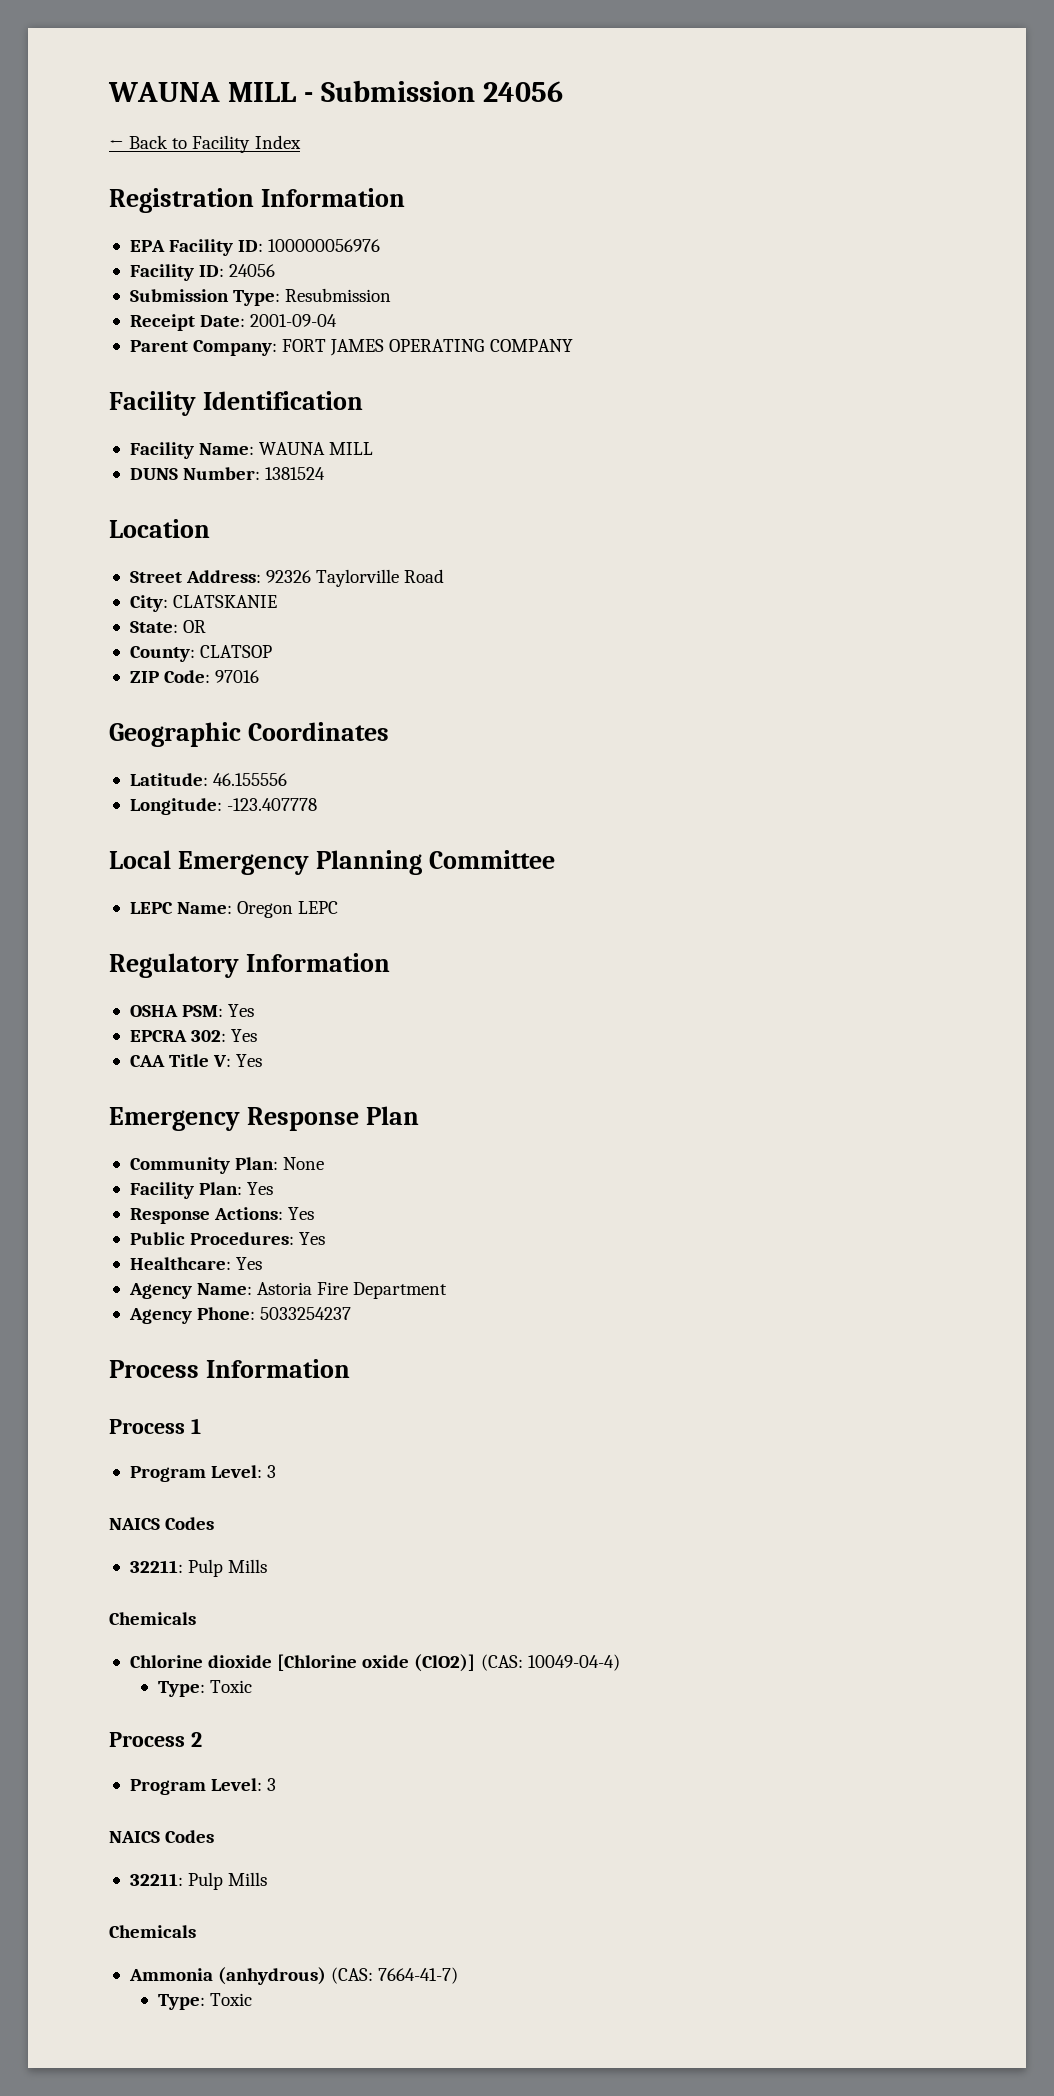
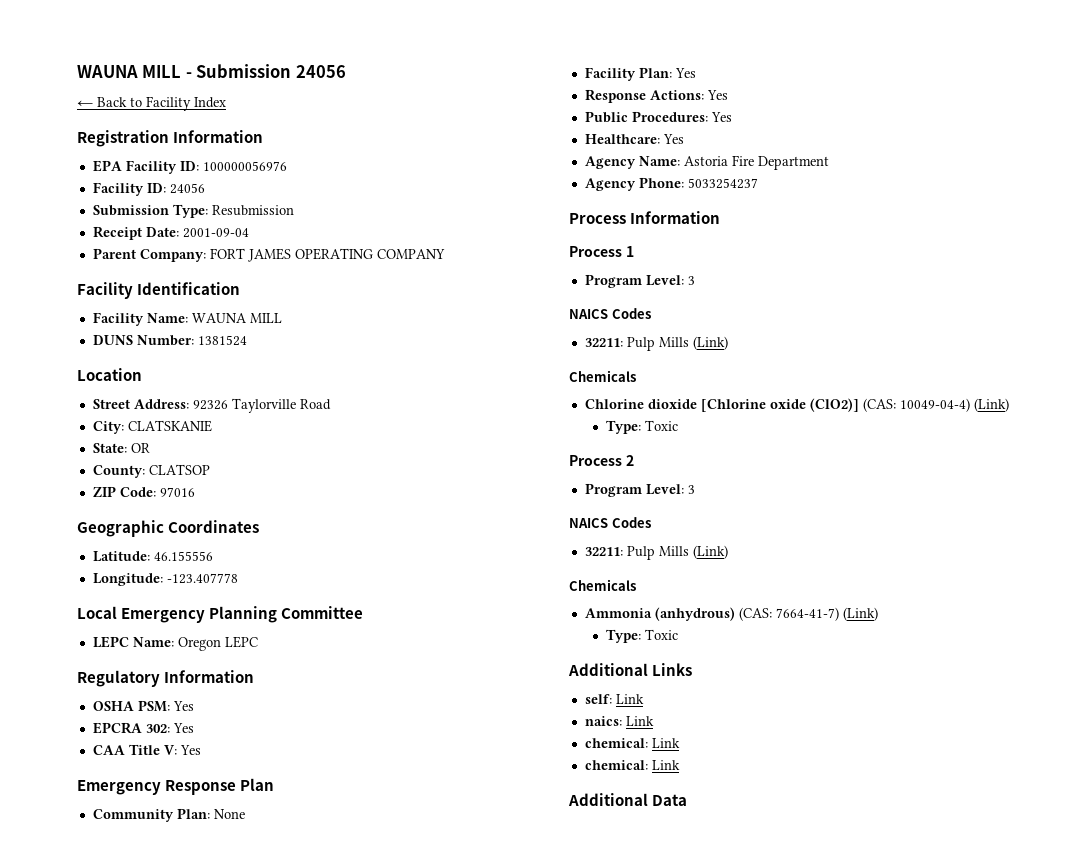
(268, 1566) none -> [692,336,728,350] (Link)
(620, 1662) none -> [973,398,1009,412] (Link)
(268, 1879) none -> [692,545,728,559] (Link)
[158,1993,253,2010] // Type: Toxic -> [842,607,878,621] [605,629,678,643] [568,663,693,676] [584,694,644,704] [584,716,654,726] [584,738,680,748] [584,760,680,770] [568,793,688,806] (Link) // Type: Toxic // Additional Links // self: Link // naics: Link // chemical: Link // chemical: Link // Additional Data

